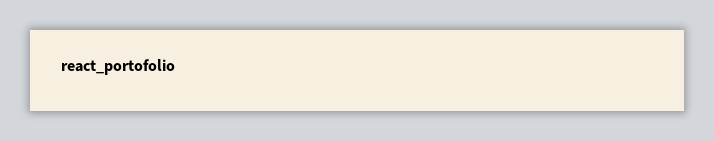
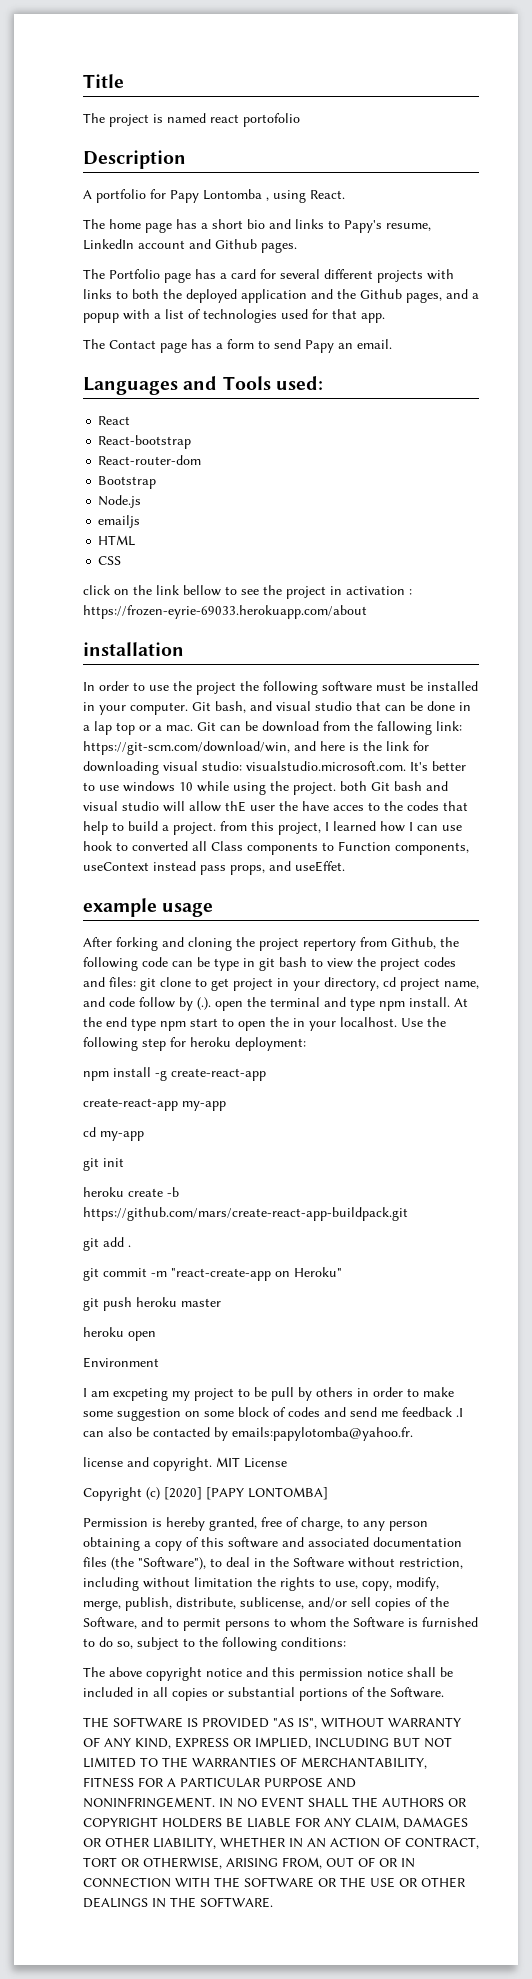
[61,59,175,75] react_portofolio -> [83,74,124,88] [83,113,300,127] [83,150,186,169] [83,189,345,203] [83,219,431,233] [83,239,297,253] [83,269,454,283] [83,289,479,303] [83,309,385,323] [83,339,392,353] [83,376,323,395] [98,416,131,425] [98,435,192,449] [98,455,202,465] [98,476,157,489] [98,495,142,508] [98,515,141,528] [98,535,136,546] [98,556,122,565] [83,585,412,599] [83,605,367,619] [83,642,184,656] [83,681,478,695] [83,701,471,715] [83,721,462,735] [83,741,429,755] [83,761,466,775] [83,781,448,795] [83,801,468,812] [83,821,462,835] [83,841,469,855] [83,861,345,875] [83,898,214,917] [83,937,459,951] [83,957,456,971] [83,977,479,991] [83,997,468,1011] [83,1017,446,1031] [83,1037,306,1051] [83,1067,266,1081] [83,1098,226,1111] [83,1127,144,1141] [83,1158,124,1171] [83,1187,179,1197] [83,1207,408,1221] [83,1237,131,1251] [83,1267,342,1281] [83,1297,221,1311] [83,1327,156,1341] [83,1357,159,1368] [83,1387,454,1401] [83,1407,463,1421] [83,1427,413,1441] [83,1457,287,1471] [83,1487,328,1501] [83,1517,428,1531] [83,1537,462,1551] [83,1557,463,1570] [83,1577,439,1591] [83,1597,449,1611] [83,1617,478,1631] [83,1637,346,1651] [83,1667,453,1681] [83,1687,444,1701] [83,1717,461,1729] [83,1737,452,1749] [83,1757,427,1769] [83,1777,356,1788] [83,1797,467,1808] [83,1817,468,1829] [83,1837,479,1849] [83,1857,415,1869] [83,1877,466,1888] [83,1897,273,1908] Title // The project is named react portofolio // Description // A portfolio for Papy Lontomba , using React. // The home page has a short bio and links to Papy's resume, LinkedIn account and Github pages. // The Portfolio page has a card for several different projects with links to both the deployed application and the Github pages, and a popup with a list of technologies used for that app. // The Contact page has a form to send Papy an email. // Languages and Tools used: // React // React-bootstrap // React-router-dom // Bootstrap // Node.js // emailjs // HTML // CSS // click on the link bellow to see the project in activation : https://frozen-eyrie-69033.herokuapp.com/about // installation // In order to use the project the following software must be installed in your computer. Git bash, and visual studio that can be done in a lap top or a mac. Git can be download from the fallowing link: https://git-scm.com/download/win, and here is the link for downloading visual studio: visualstudio.microsoft.com. It's better to use windows 10 while using the project. both Git bash and visual studio will allow thE user the have acces to the codes that help to build a project. from this project, I learned how I can use hook to converted all Class components to Function components, useContext instead pass props, and useEffet. // example usage // After forking and cloning the project repertory from Github, the following code can be type in git bash to view the project codes and files: git clone to get project in your directory, cd project name, and code follow by (.). open the terminal and type npm install. At the end type npm start to open the in your localhost. Use the following step for heroku deployment: // npm install -g create-react-app // create-react-app my-app // cd my-app // git init // heroku create -b https://github.com/mars/create-react-app-buildpack.git // git add . // git commit -m "react-create-app on Heroku" // git push heroku master // heroku open // Environment // I am excpeting my project to be pull by others in order to make some suggestion on some block of codes and send me feedback .I can also be contacted by emails:papylotomba@yahoo.fr. // license and copyright. MIT License // Copyright (c) [2020] [PAPY LONTOMBA] // Permission is hereby granted, free of charge, to any person obtaining a copy of this software and associated documentation files (the "Software"), to deal in the Software without restriction, including without limitation the rights to use, copy, modify, merge, publish, distribute, sublicense, and/or sell copies of the Software, and to permit persons to whom the Software is furnished to do so, subject to the following conditions: // The above copyright notice and this permission notice shall be included in all copies or substantial portions of the Software. // THE SOFTWARE IS PROVIDED "AS IS", WITHOUT WARRANTY OF ANY KIND, EXPRESS OR IMPLIED, INCLUDING BUT NOT LIMITED TO THE WARRANTIES OF MERCHANTABILITY, FITNESS FOR A PARTICULAR PURPOSE AND NONINFRINGEMENT. IN NO EVENT SHALL THE AUTHORS OR COPYRIGHT HOLDERS BE LIABLE FOR ANY CLAIM, DAMAGES OR OTHER LIABILITY, WHETHER IN AN ACTION OF CONTRACT, TORT OR OTHERWISE, ARISING FROM, OUT OF OR IN CONNECTION WITH THE SOFTWARE OR THE USE OR OTHER DEALINGS IN THE SOFTWARE.

